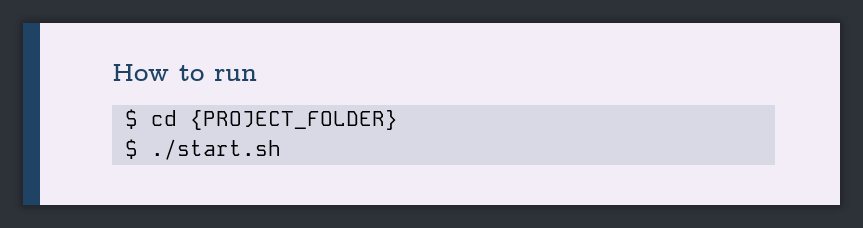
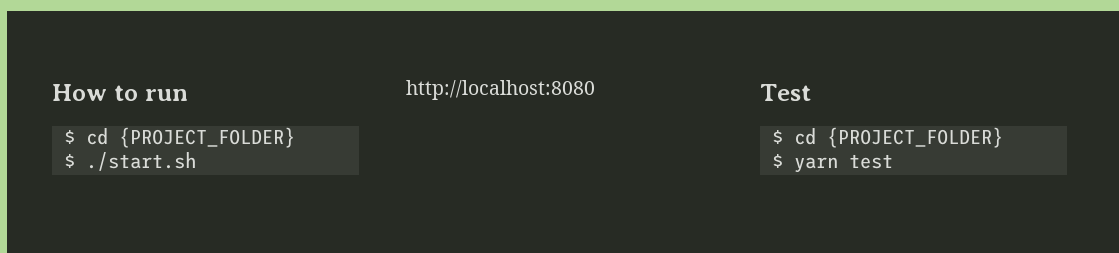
(281, 149) none -> [406,80,595,100] [760,84,811,101] [771,127,1003,148] [771,154,893,173] // http://localhost:8080 // Test // $ cd {PROJECT_FOLDER} // $ yarn test

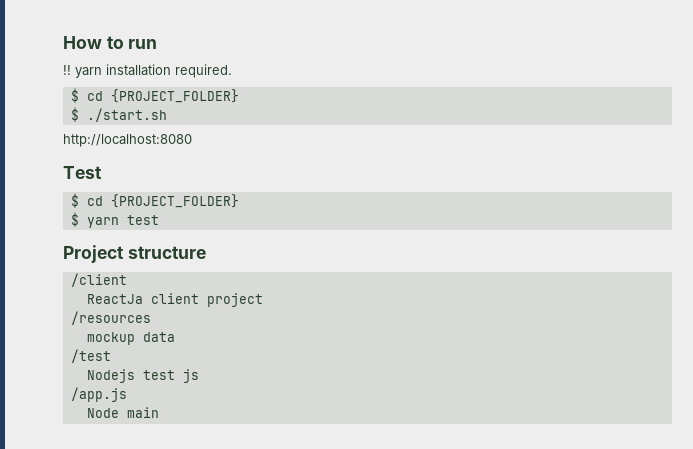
(188, 95) none -> [63,64,232,78] // !! yarn installation required.
(893, 161) none -> [63,245,206,263] [70,273,127,287] [86,293,263,307] [70,311,151,325] [86,332,175,345] [70,349,111,363] [86,369,199,383] [70,387,127,402] [86,407,159,418] // Project structure // /client // ReactJa client project // /resources // mockup data // /test // Nodejs test js // /app.js // Node main

